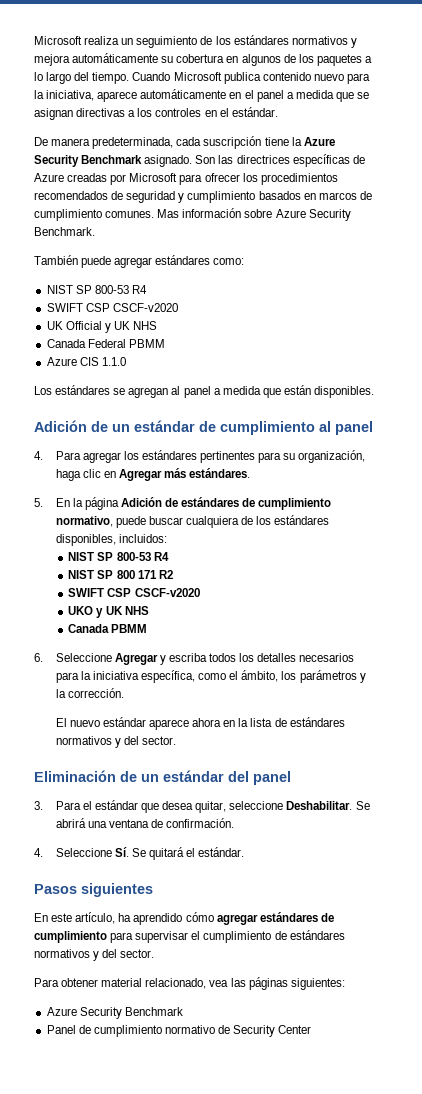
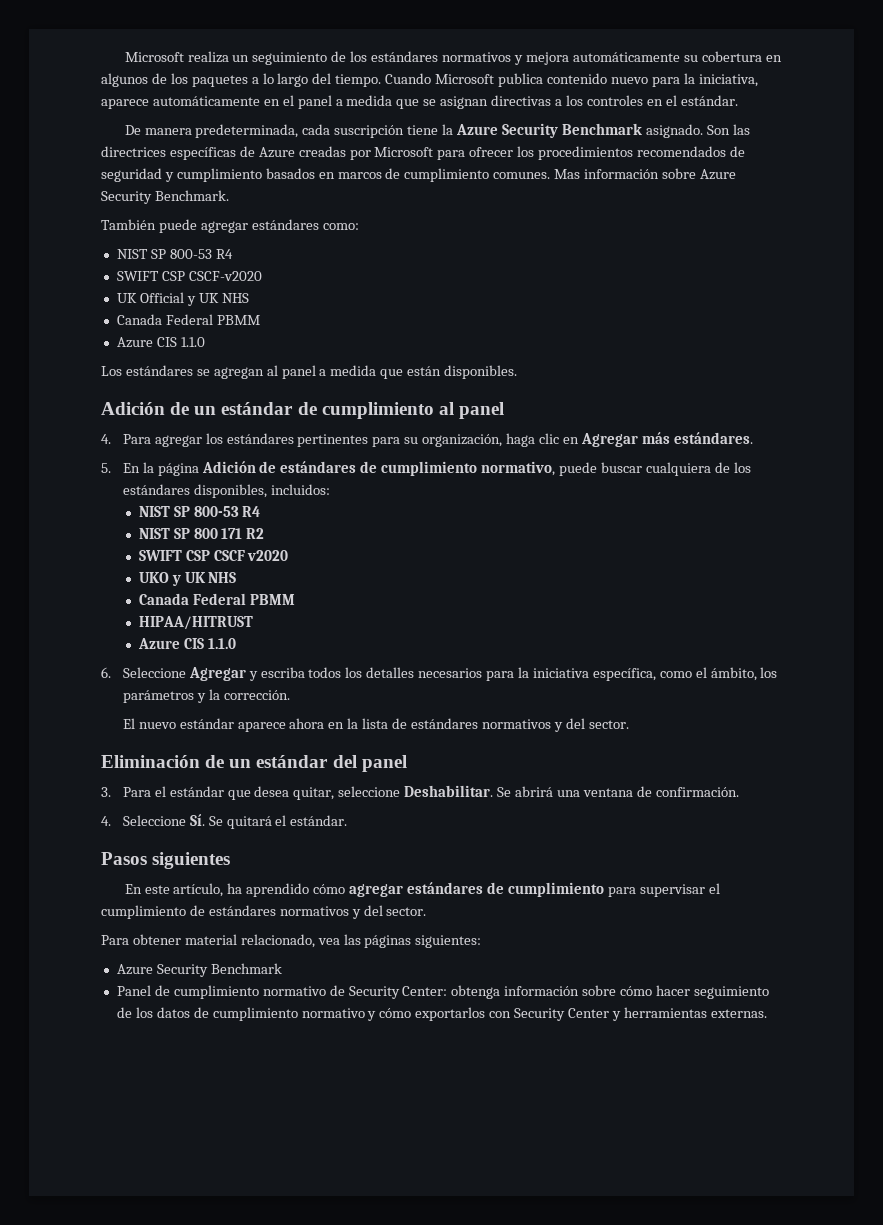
[134,588,200,597] CSCF-v2020 -> [213,550,289,561] CSCF v2020
[111,624,148,633] PBMM -> [192,593,295,605] [138,616,253,630] [137,638,236,649] Federal PBMM // HIPAA/HITRUST // Azure CIS 1.1.0
[278,1025,312,1034] Center -> [402,985,769,999] [116,1007,767,1021] Center: obtenga información sobre cómo hacer seguimiento de los datos de cumplimiento normativo y cómo exportarlos con Security Center y herramientas externas.

